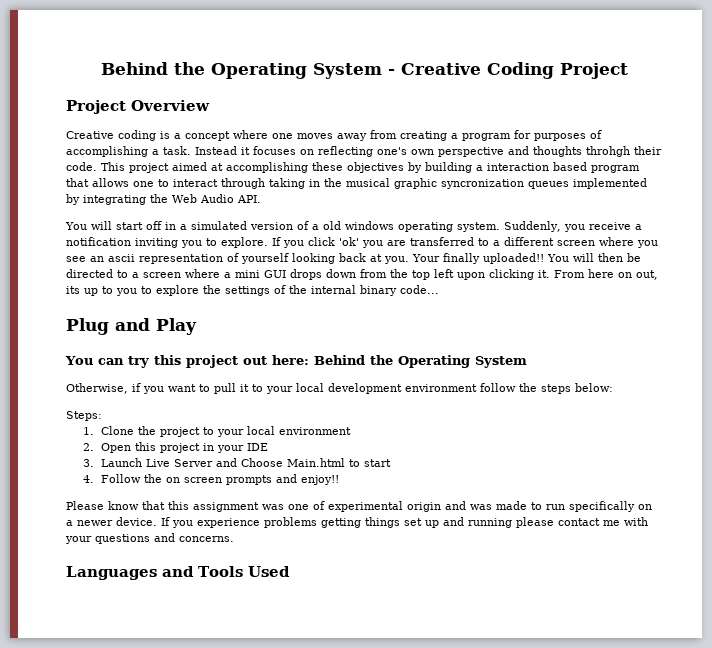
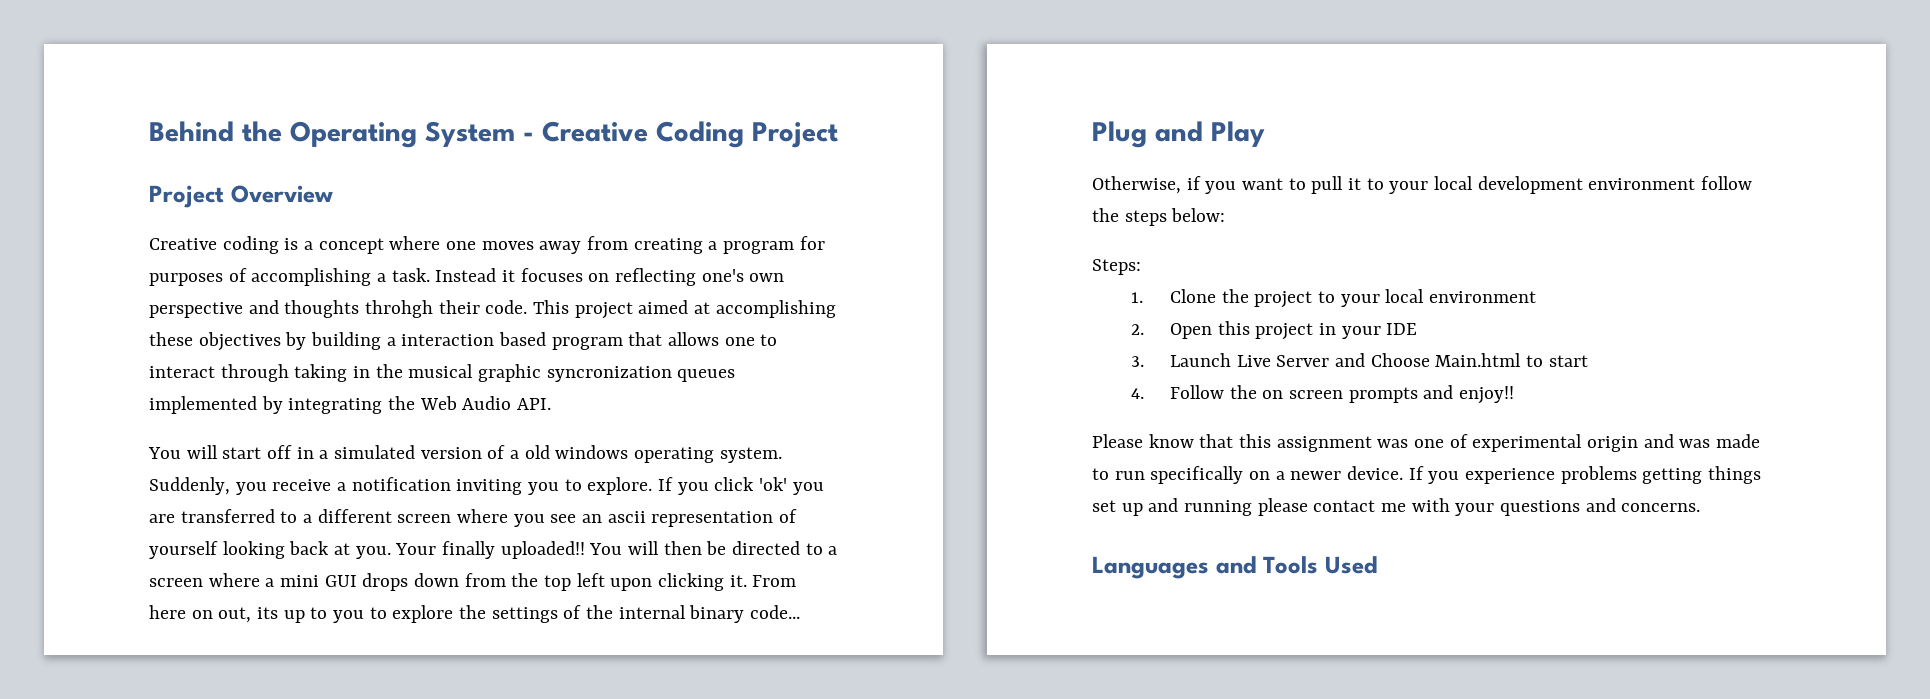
[65,355,527,368] // You can try this project out here: Behind the Operating System -> (1265, 134) none

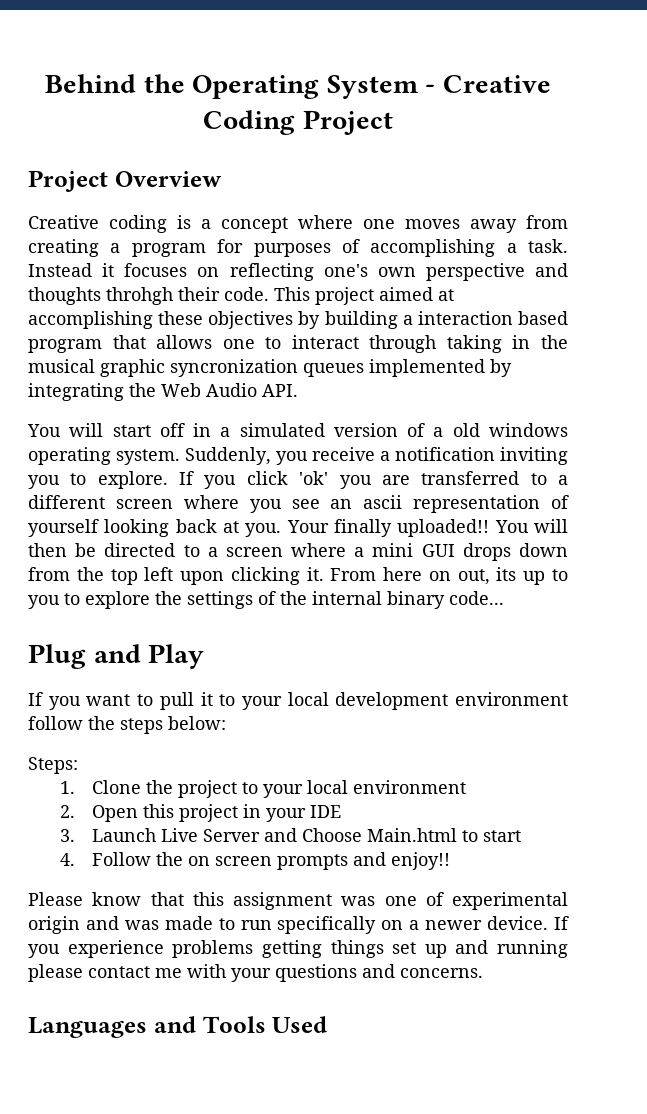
[1092,176,1201,194] Otherwise, if -> [28,692,43,706] If

